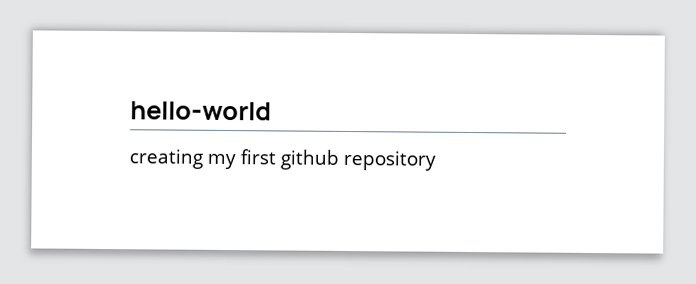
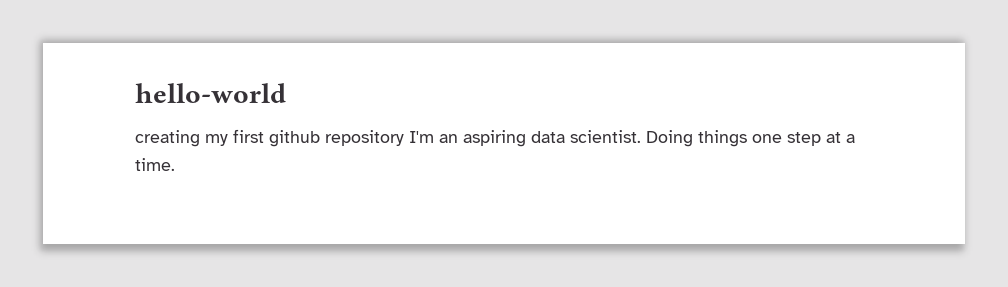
(436, 160) none -> [409,130,855,147] [135,158,175,171] I'm an aspiring data scientist. Doing things one step at a time.

